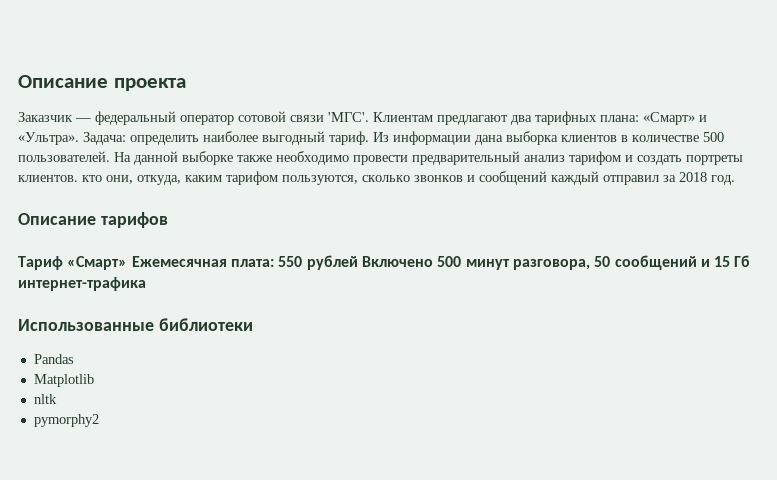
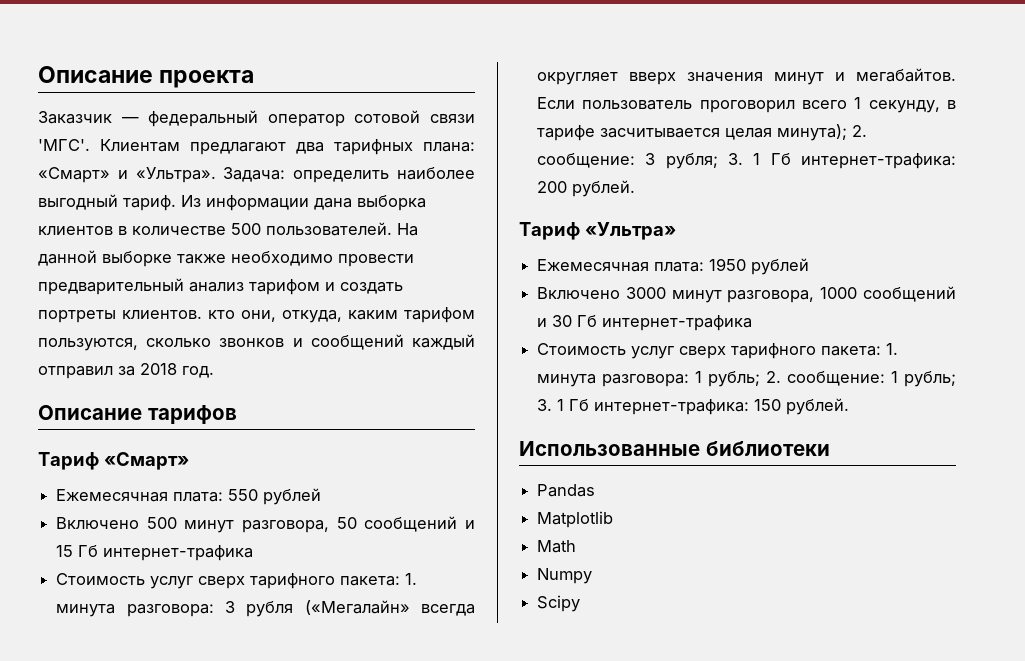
(128, 263) none -> (189, 461) //
(358, 262) none -> (322, 496) //
(146, 284) none -> [56,573,418,589] [56,600,475,617] [537,68,956,85] [537,97,956,113] [537,124,868,141] [537,153,956,169] [537,180,636,197] [519,222,676,240] [537,258,810,275] [537,286,956,303] [537,315,753,331] [537,343,899,359] [537,371,956,387] [537,398,850,415] // Стоимость услуг сверх тарифного пакета: 1. минута разговора: 3 рубля («Мегалайн» всегда округляет вверх значения минут и мегабайтов. Если пользователь проговорил всего 1 секунду, в тарифе засчитывается целая минута); 2. сообщение: 3 рубля; 3. 1 Гб интернет-трафика: 200 рублей. // Тариф «Ультра» // Ежемесячная плата: 1950 рублей // Включено 3000 минут разговора, 1000 сообщений и 30 Гб интернет-трафика // Стоимость услуг сверх тарифного пакета: 1. минута разговора: 1 рубль; 2. сообщение: 1 рубль; 3. 1 Гб интернет-трафика: 150 рублей.
[33,394,57,404] [33,414,99,427] nltk // pymorphy2 -> [537,540,577,553] [537,568,593,584] [537,595,581,612] Math // Numpy // Scipy

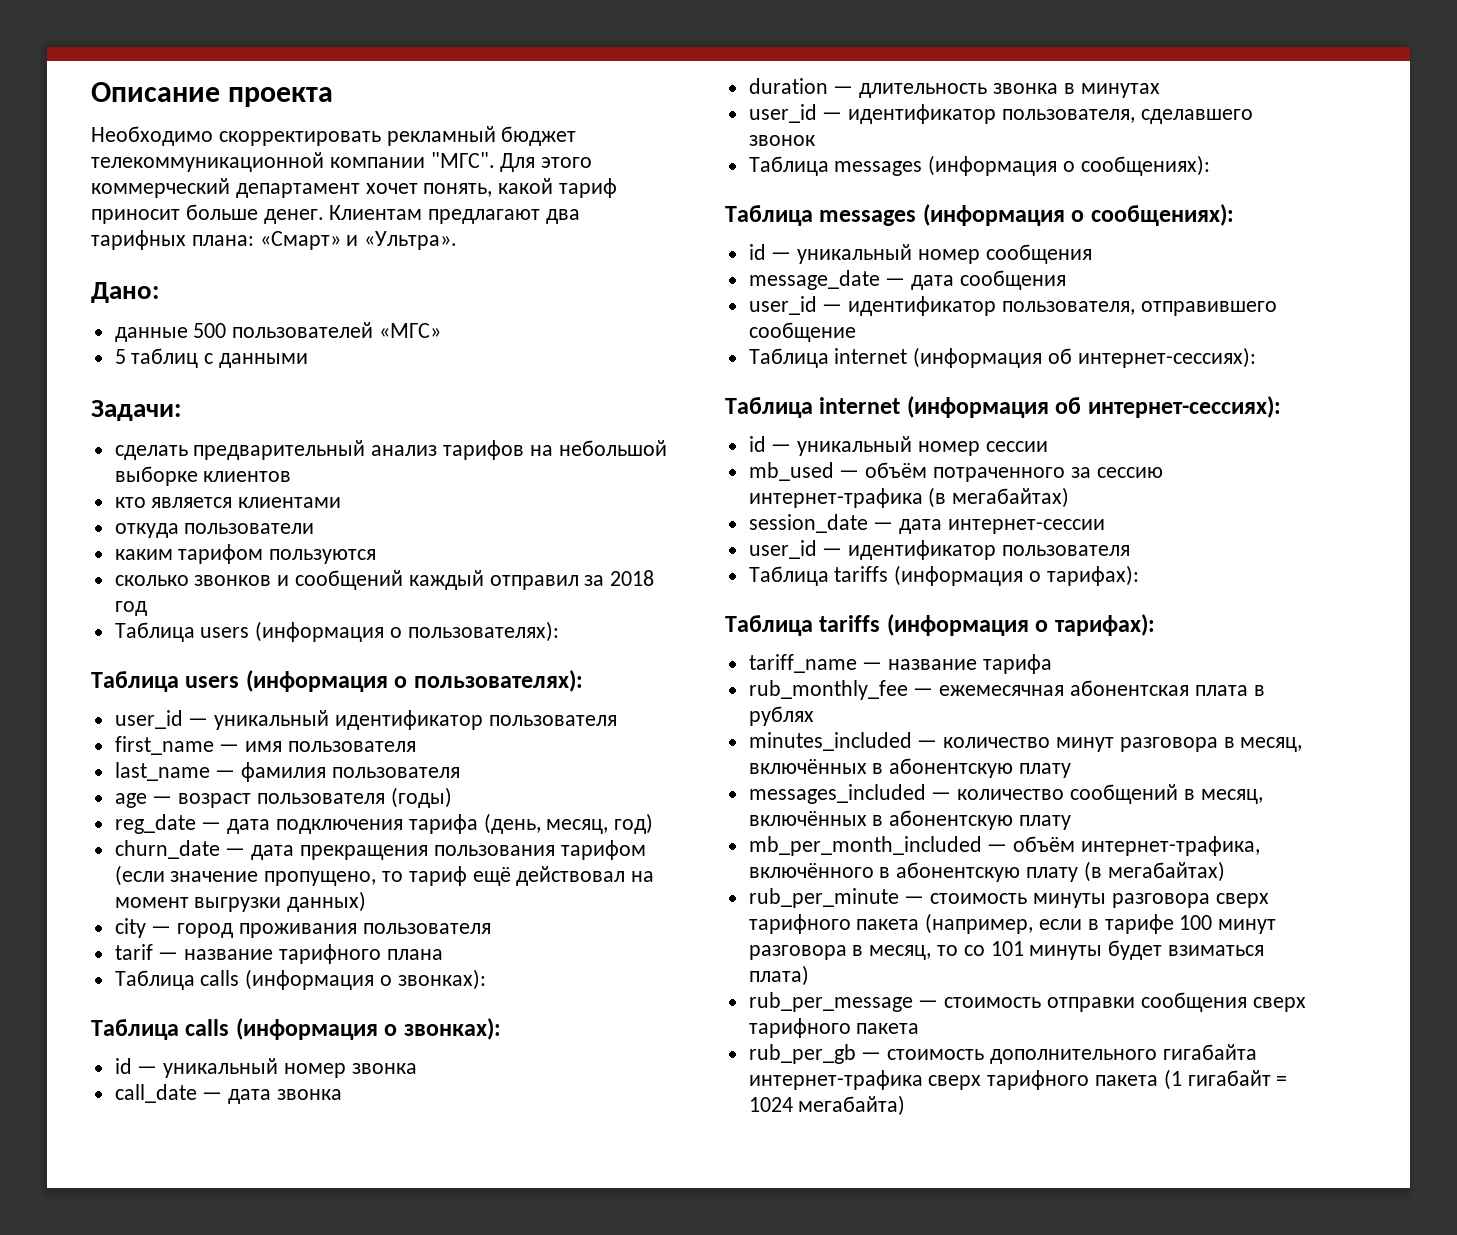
[38,110,475,127] [38,139,90,151] Заказчик — федеральный оператор сотовой связи 'МГС'. -> [91,126,577,146] [91,152,593,172] [91,178,618,198] [91,204,324,224] Необходимо скорректировать рекламный бюджет телекоммуникационной компании "МГС". Для этого коммерческий департамент хочет понять, какой тариф приносит больше денег.
[223,167,476,183] [38,194,426,211] [38,222,418,236] [38,250,414,267] [38,278,403,295] [38,310,342,323] Задача: определить наиболее выгодный тариф. Из информации дана выборка клиентов в количестве 500 пользователей. На данной выборке также необходимо провести предварительный анализ тарифом и создать портреты клиентов. кто они, откуда, -> [91,282,159,303] [114,322,442,342] [114,348,309,368] [91,400,181,421] [114,440,667,460] [114,466,292,486] [114,497,342,508] [114,523,315,538] // Дано: // данные 500 пользователей «МГС» // 5 таблиц с данными // Задачи: // сделать предварительный анализ тарифов на небольшой выборке клиентов // кто является клиентами // откуда пользователи //
[38,338,138,351] пользуются, -> [269,549,377,564] пользуются //
[182,366,214,378] [38,405,237,424] [38,452,189,470] [56,488,322,505] [56,516,475,533] [56,545,254,561] [56,573,418,589] [56,600,475,617] [537,68,956,85] [537,97,956,113] [537,124,868,141] [537,153,956,169] [537,180,636,197] [519,222,676,240] [537,258,810,275] [537,286,956,303] [537,315,753,331] [537,343,899,359] [537,371,956,387] [537,398,850,415] [519,441,830,456] [537,484,596,497] [537,511,614,528] [537,540,577,553] [537,568,593,584] [537,595,581,612] год. // Описание тарифов // Тариф «Смарт» // Ежемесячная плата: 550 рублей // Включено 500 минут разговора, 50 сообщений и 15 Гб интернет-трафика // Стоимость услуг сверх тарифного пакета: 1. минута разговора: 3 рубля («Мегалайн» всегда округляет вверх значения минут и мегабайтов. Если пользователь проговорил всего 1 секунду, в тарифе засчитывается целая минута); 2. сообщение: 3 рубля; 3. 1 Гб интернет-трафика: 200 рублей. // Тариф «Ультра» // Ежемесячная плата: 1950 рублей // Включено 3000 минут разговора, 1000 сообщений и 30 Гб интернет-трафика // Стоимость услуг сверх тарифного пакета: 1. минута разговора: 1 рубль; 2. сообщение: 1 рубль; 3. 1 Гб интернет-трафика: 150 рублей. // Использованные библиотеки // Pandas // Matplotlib // Math // Numpy // Scipy -> [114,601,147,616] [114,621,559,642] [91,670,583,692] [114,710,617,730] [114,736,417,755] [114,762,461,782] [114,787,452,808] [114,813,654,834] [114,840,646,860] [114,865,655,886] [114,891,367,912] [114,918,491,938] [114,944,443,964] [114,969,486,990] [91,1018,501,1040] [114,1058,417,1078] [114,1084,343,1104] [748,78,1160,98] [748,104,1253,124] [748,135,815,146] [748,155,1210,176] [725,204,1234,226] [748,244,1092,264] [748,270,1067,290] [748,296,1277,316] [748,322,856,342] [748,347,1256,368] [725,396,1281,418] [748,436,1048,456] [748,462,1163,482] [748,487,1070,508] [748,514,1106,534] [748,540,1131,560] [748,565,1139,586] [725,614,1155,636] [748,654,1053,674] [748,680,1265,700] [748,706,814,726] [748,732,1303,752] [748,758,1072,778] [748,784,1263,804] [748,810,1072,830] [748,836,1261,856] [748,861,1225,882] [748,888,1269,908] [748,913,1277,934] [748,940,1265,960] [748,965,809,986] [748,992,1306,1012] [748,1018,920,1038] [748,1044,1257,1064] [748,1069,1288,1090] [748,1095,906,1116] год // Таблица users (информация о пользователях): // Таблица users (информация о пользователях): // user_id — уникальный идентификатор пользователя // first_name — имя пользователя // last_name — фамилия пользователя // age — возраст пользователя (годы) // reg_date — дата подключения тарифа (день, месяц, год) // churn_date — дата прекращения пользования тарифом (если значение пропущено, то тариф ещё действовал на момент выгрузки данных) // city — город проживания пользователя // tarif — название тарифного плана // Таблица calls (информация о звонках): // Таблица calls (информация о звонках): // id — уникальный номер звонка // call_date — дата звонка // duration — длительность звонка в минутах // user_id — идентификатор пользователя, сделавшего звонок // Таблица messages (информация о сообщениях): // Таблица messages (информация о сообщениях): // id — уникальный номер сообщения // message_date — дата сообщения // user_id — идентификатор пользователя, отправившего сообщение // Таблица internet (информация об интернет-сессиях): // Таблица internet (информация об интернет-сессиях): // id — уникальный номер сессии // mb_used — объём потраченного за сессию интернет-трафика (в мегабайтах) // session_date — дата интернет-сессии // user_id — идентификатор пользователя // Таблица tariffs (информация о тарифах): // Таблица tariffs (информация о тарифах): // tariff_name — название тарифа // rub_monthly_fee — ежемесячная абонентская плата в рублях // minutes_included — количество минут разговора в месяц, включённых в абонентскую плату // messages_included — количество сообщений в месяц, включённых в абонентскую плату // mb_per_month_included — объём интернет-трафика, включённого в абонентскую плату (в мегабайтах) // rub_per_minute — стоимость минуты разговора сверх тарифного пакета (например, если в тарифе 100 минут разговора в месяц, то со 101 минуты будет взиматься плата) // rub_per_message — стоимость отправки сообщения сверх тарифного пакета // rub_per_gb — стоимость дополнительного гигабайта интернет-трафика сверх тарифного пакета (1 гигабайт = 1024 мегабайта)

